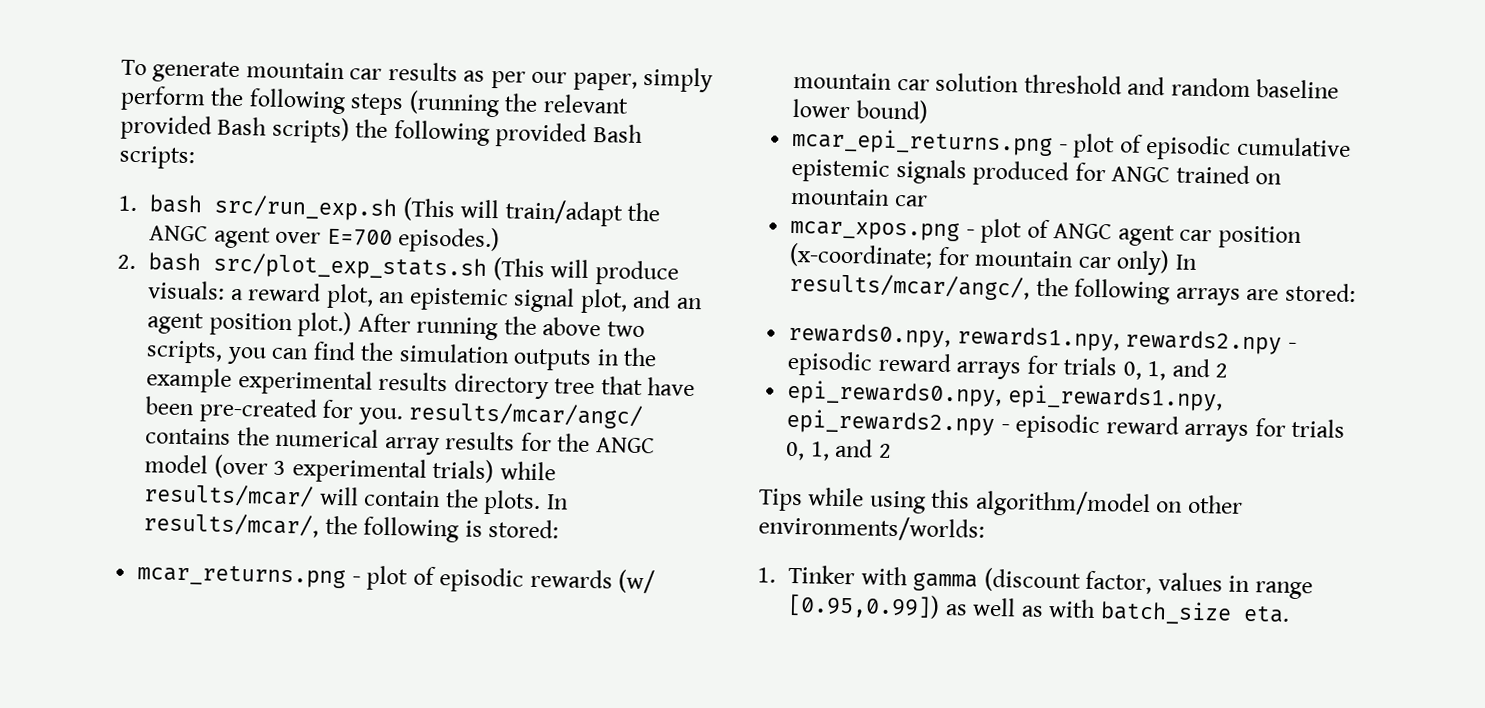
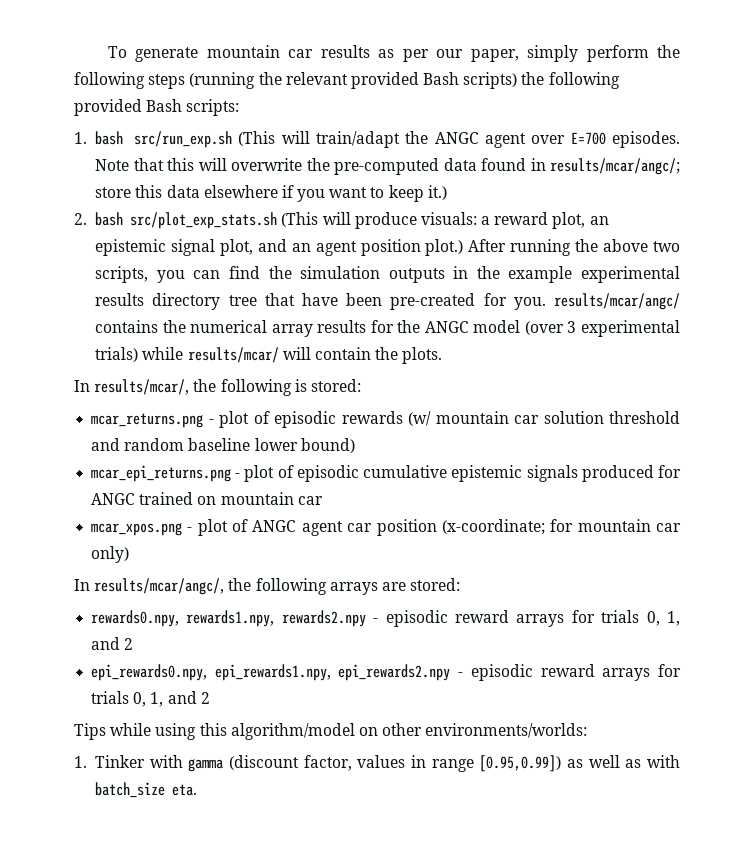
[397,226,501,254] episodes.) -> [612,131,681,148] [95,158,680,175] [95,185,447,202] episodes. Note that this will overwrite the pre-computed data found in results/mcar/angc/; store this data elsewhere if you want to keep it.)
(542, 502) none -> (443, 355) //
(1171, 262) none -> (130, 554) //

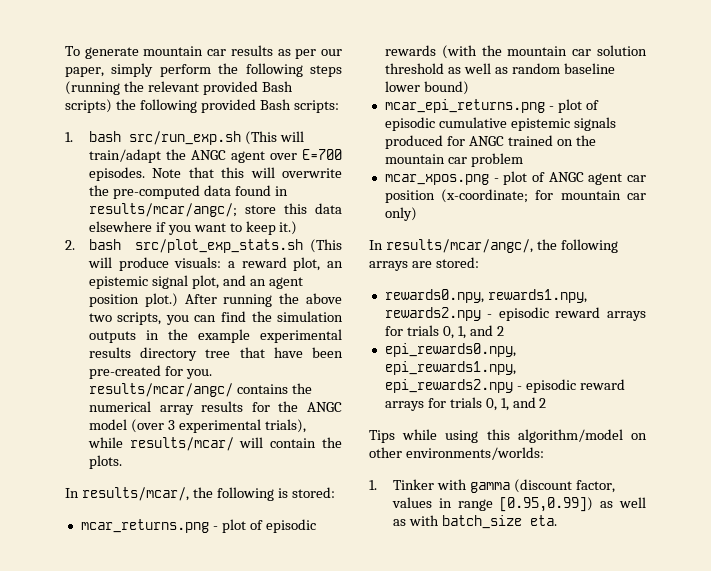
[95,347,139,362] trials) -> [264,419,306,433] trials),
[408,411,432,426] (w/ -> [441,45,502,59] (with the
[91,438,121,451] and -> [447,63,508,74] as well as
[220,492,323,505] mountain car -> [575,135,596,146] [384,153,523,167] the mountain car problem

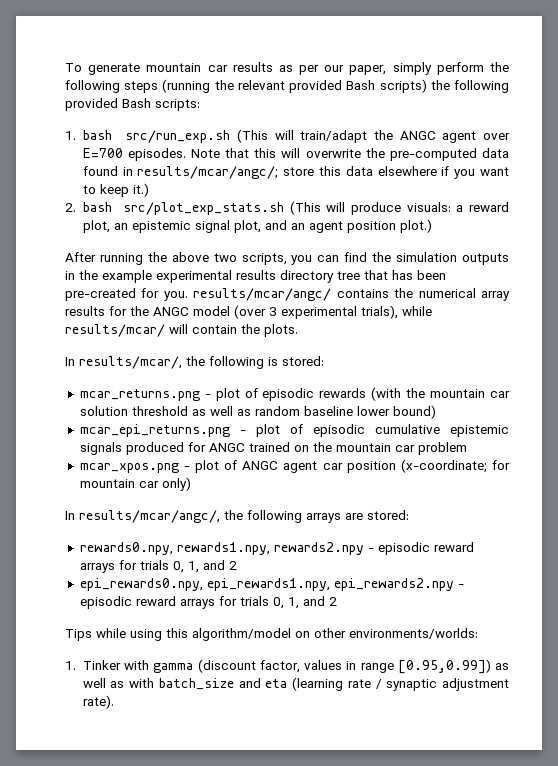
(178, 300) none -> (432, 226) //
[273,347,303,358] have -> [392,270,413,280] has
[529,515,557,526] eta. -> [238,677,510,691] [82,695,114,709] and eta (learning rate / synaptic adjustment rate).

